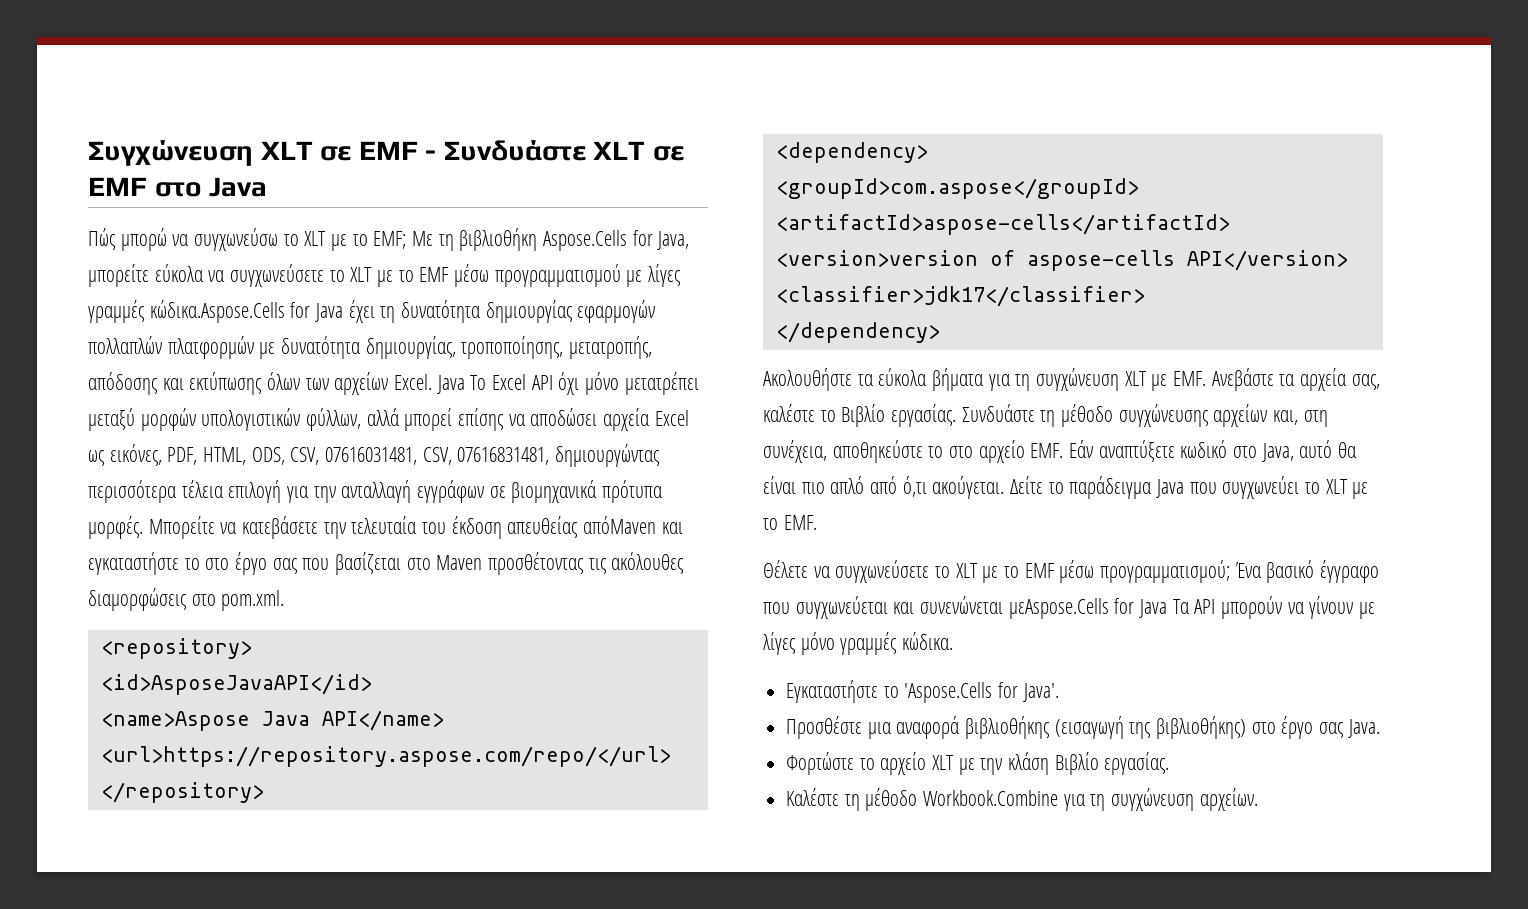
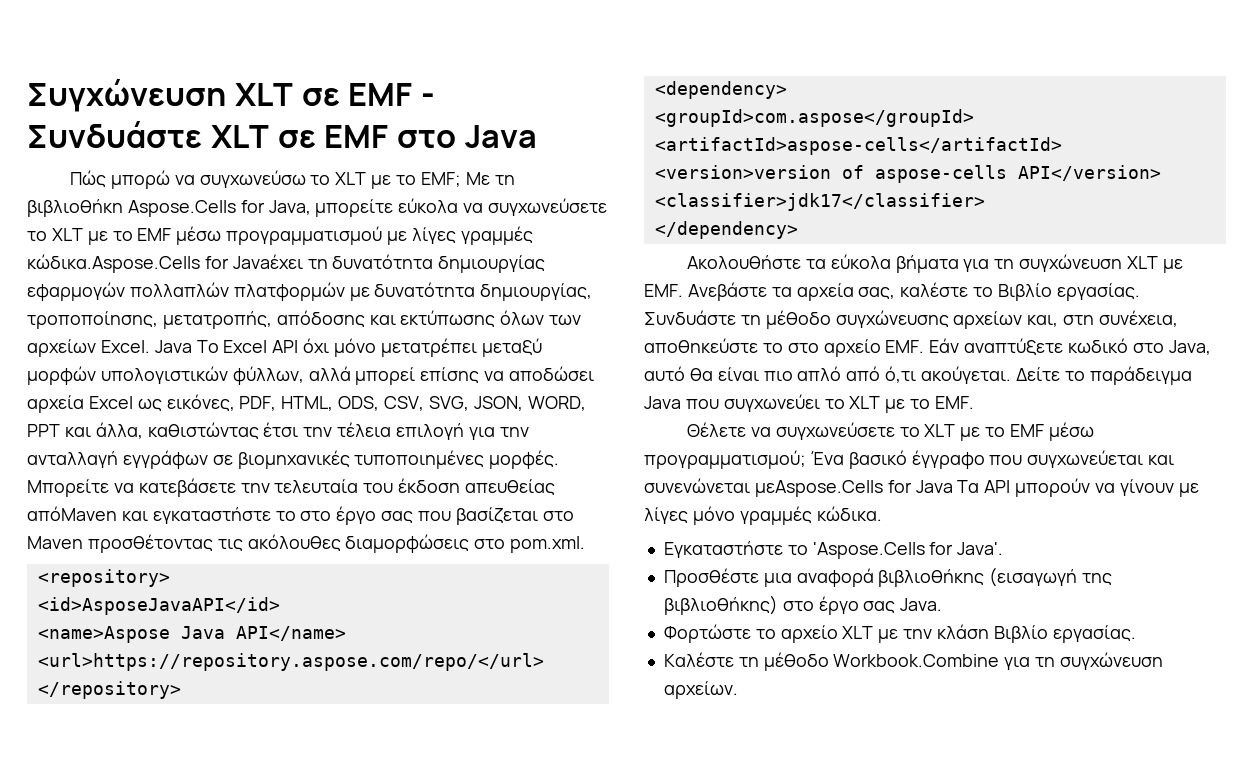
[314,300,375,323] Java έχει -> [232,254,303,269] Javaέχει
[324,444,660,467] [88,480,177,503] 07616031481, CSV, 07616831481, δημιουργώντας περισσότερα -> [428,396,586,411] [27,422,333,439] SVG, JSON, WORD, PPT και άλλα, καθιστώντας έτσι την
[511,480,664,503] βιομηχανικά πρότυπα -> [237,450,485,469] βιομηχανικές τυποποιημένες

